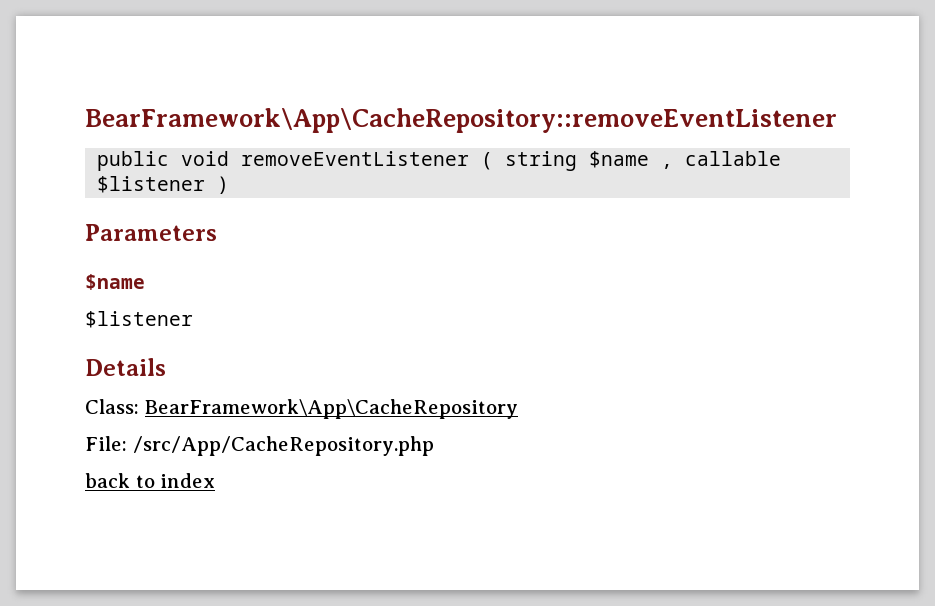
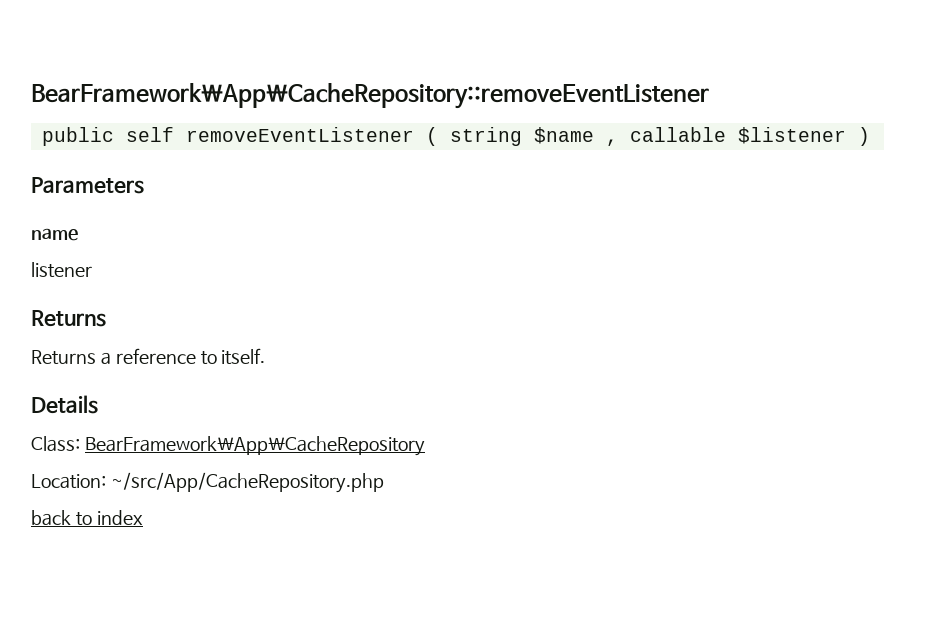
[181,151,230,166] void -> [125,127,174,142] self
[85,274,145,290] [85,311,193,328] $name // $listener -> [31,228,78,241] [31,262,92,278] [31,310,106,327] [31,348,266,365] name // listener // Returns // Returns a reference to itself.
[85,436,434,456] File: /src/App/CacheRepository.php -> [31,472,384,493] Location: ~/src/App/CacheRepository.php

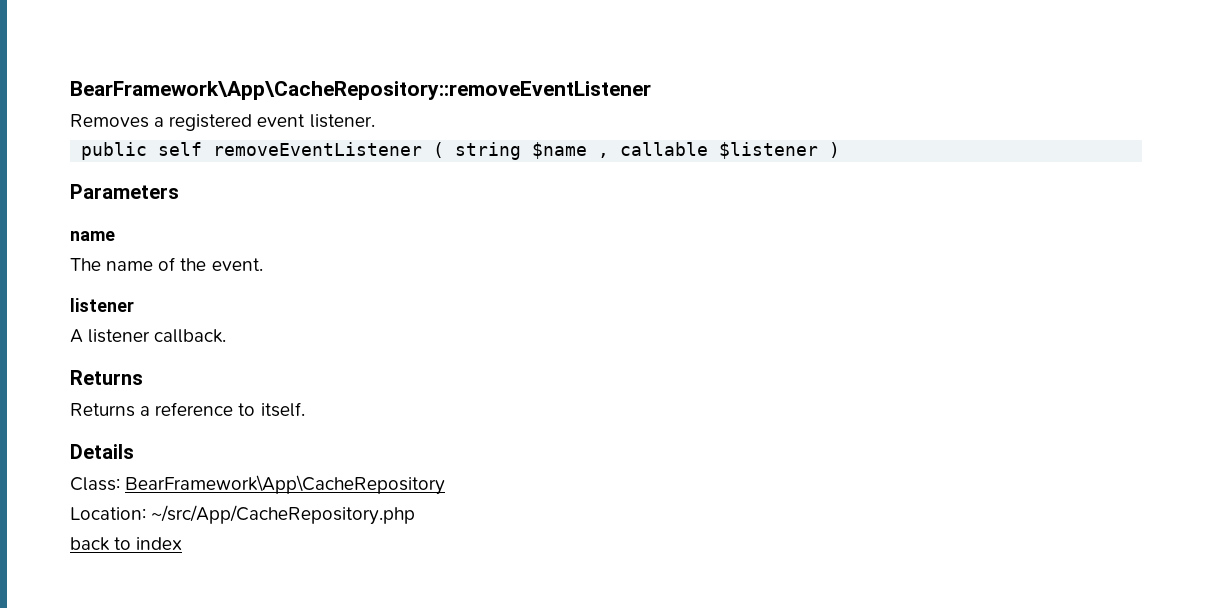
(709, 96) none -> [70,114,375,131] // Removes a registered event listener.
[31,262,92,278] listener -> [70,257,263,271] [70,298,134,312] [70,329,227,343] The name of the event. // listener // A listener callback.

